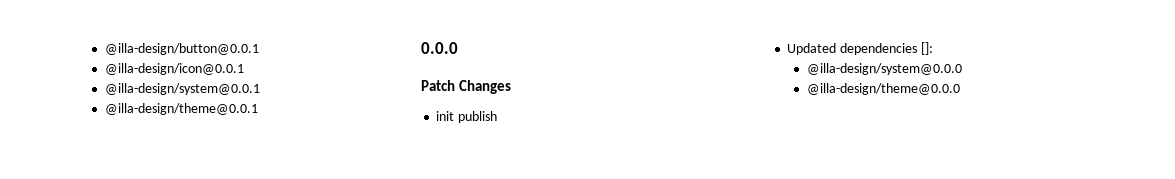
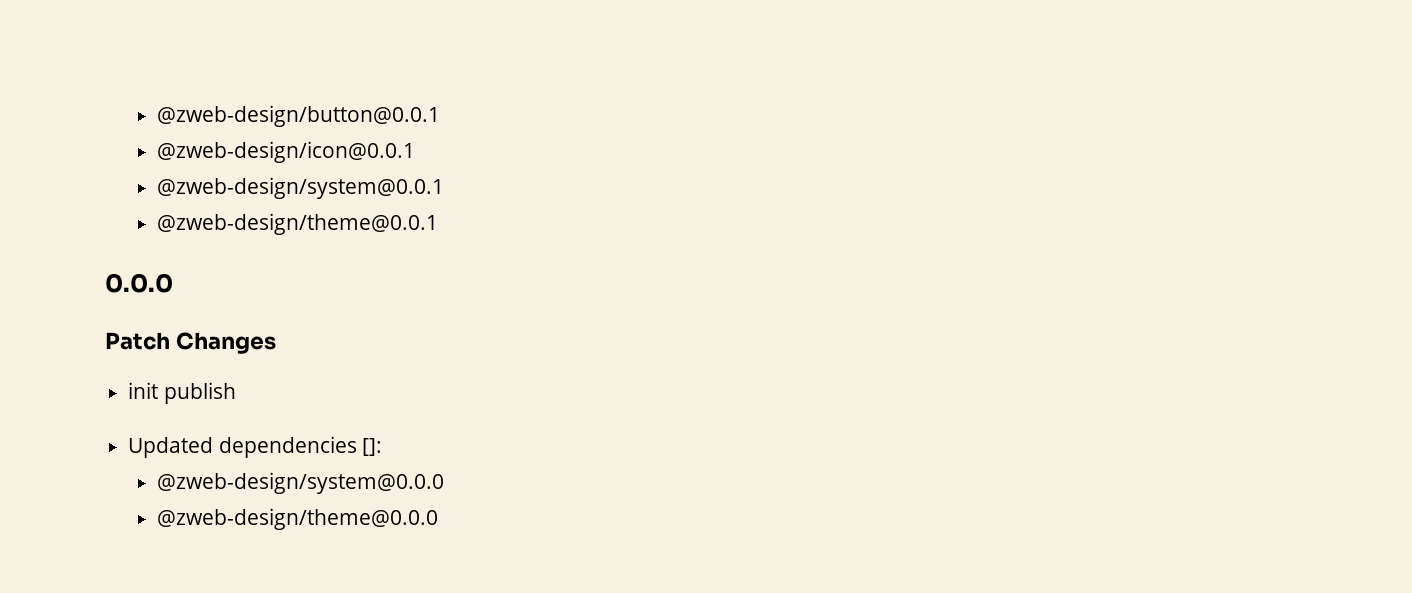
[104,43,259,55] [104,63,244,75] [104,83,260,95] [104,103,258,115] @illa-design/button@0.0.1 // @illa-design/icon@0.0.1 // @illa-design/system@0.0.1 // @illa-design/theme@0.0.1 -> [156,105,440,127] [156,141,415,163] [156,177,444,199] [156,213,438,235] @zweb-design/button@0.0.1 // @zweb-design/icon@0.0.1 // @zweb-design/system@0.0.1 // @zweb-design/theme@0.0.1
[806,63,962,75] [806,83,960,95] @illa-design/system@0.0.0 // @illa-design/theme@0.0.0 -> [156,472,444,494] [156,508,438,530] @zweb-design/system@0.0.0 // @zweb-design/theme@0.0.0

